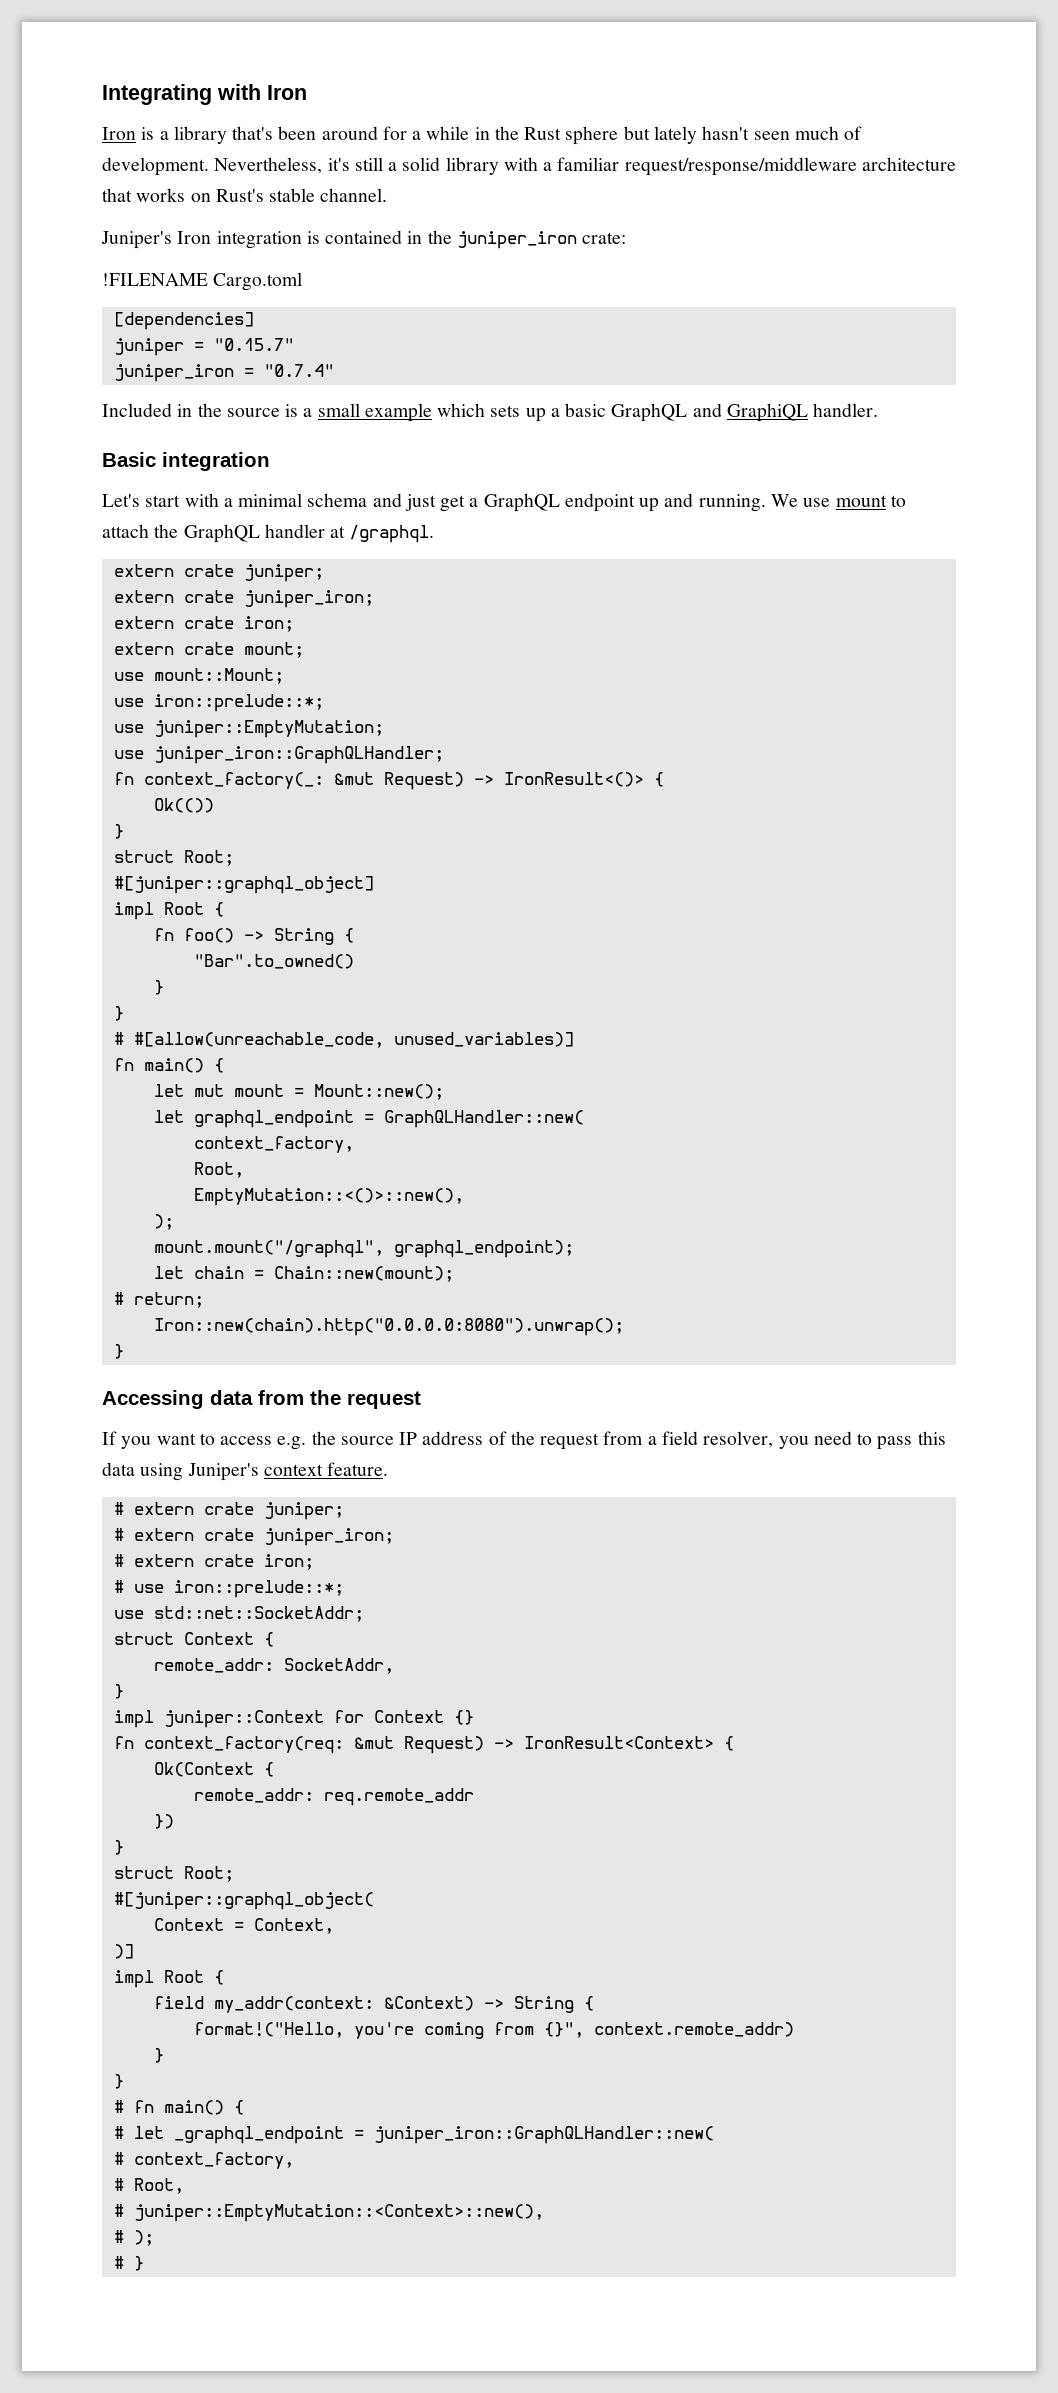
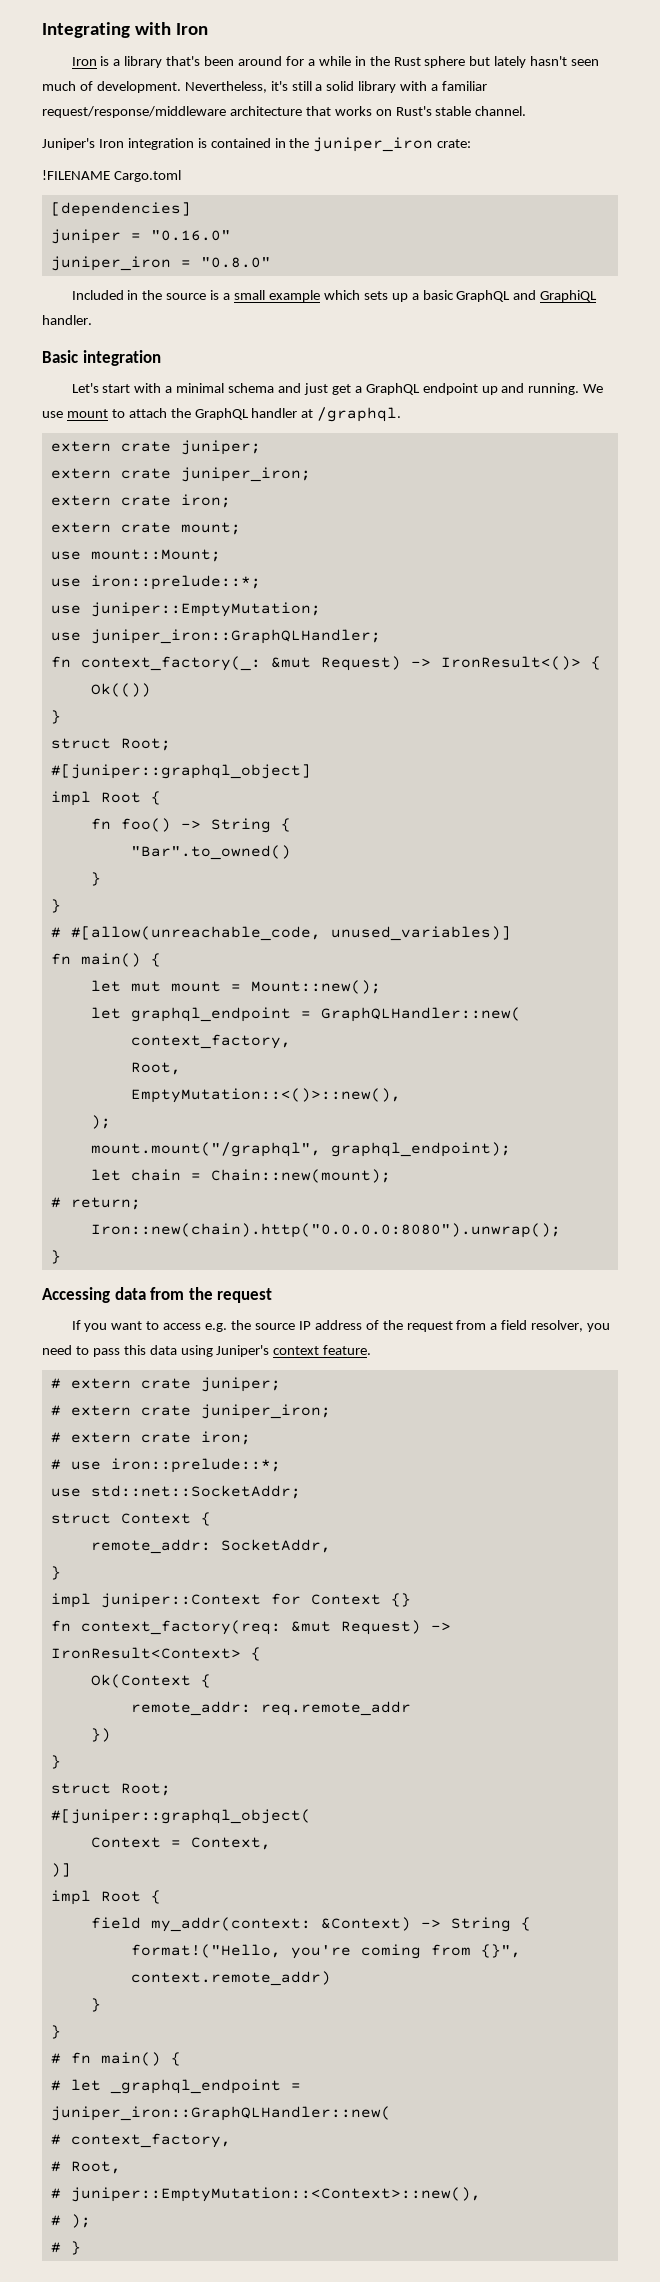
[213,338,294,351] "0.15.7" -> [150,230,231,241] "0.16.0"
[263,364,334,377] "0.7.4" -> [200,257,271,268] "0.8.0"

